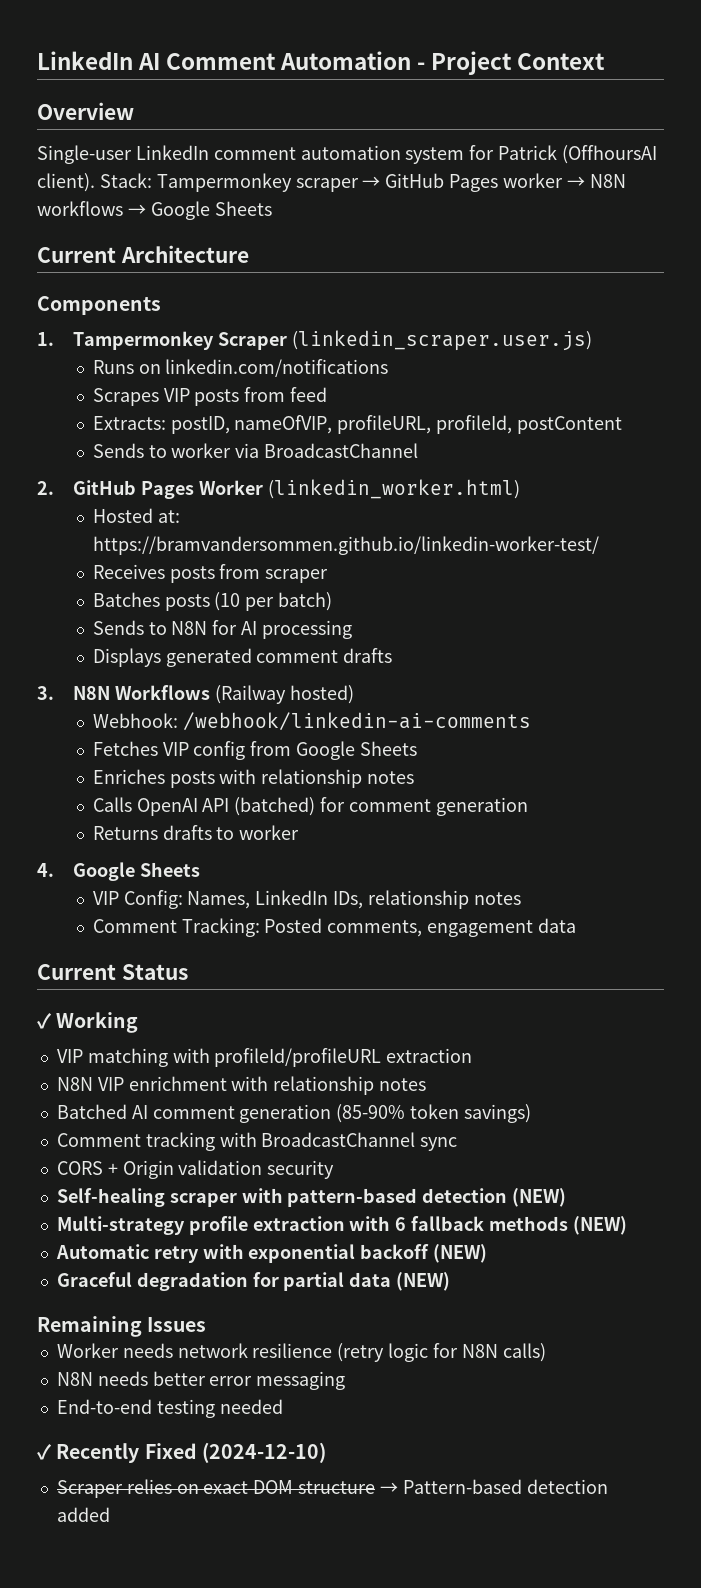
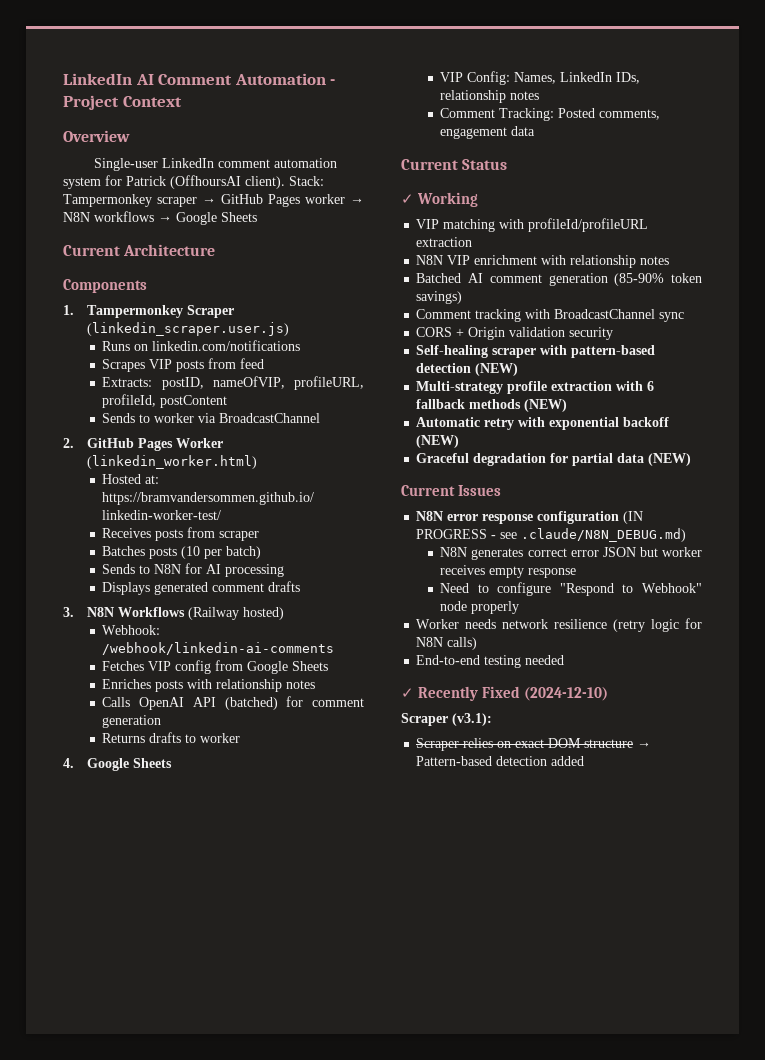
[37,1316,142,1337] Remaining -> [401,485,455,496] Current
(207, 1324) none -> [416,511,644,524] [416,528,687,542] [440,547,702,560] [440,565,577,578] [440,582,702,596] [440,601,520,614] // N8N error response configuration (IN PROGRESS - see .claude/N8N_DEBUG.md) // N8N generates correct error JSON but worker receives empty response // Need to configure "Respond to Webhook" node properly
[56,1371,346,1390] // N8N needs better error messaging -> (478, 643) none
(326, 1452) none -> [401,713,492,726] // Scraper (v3.1):

